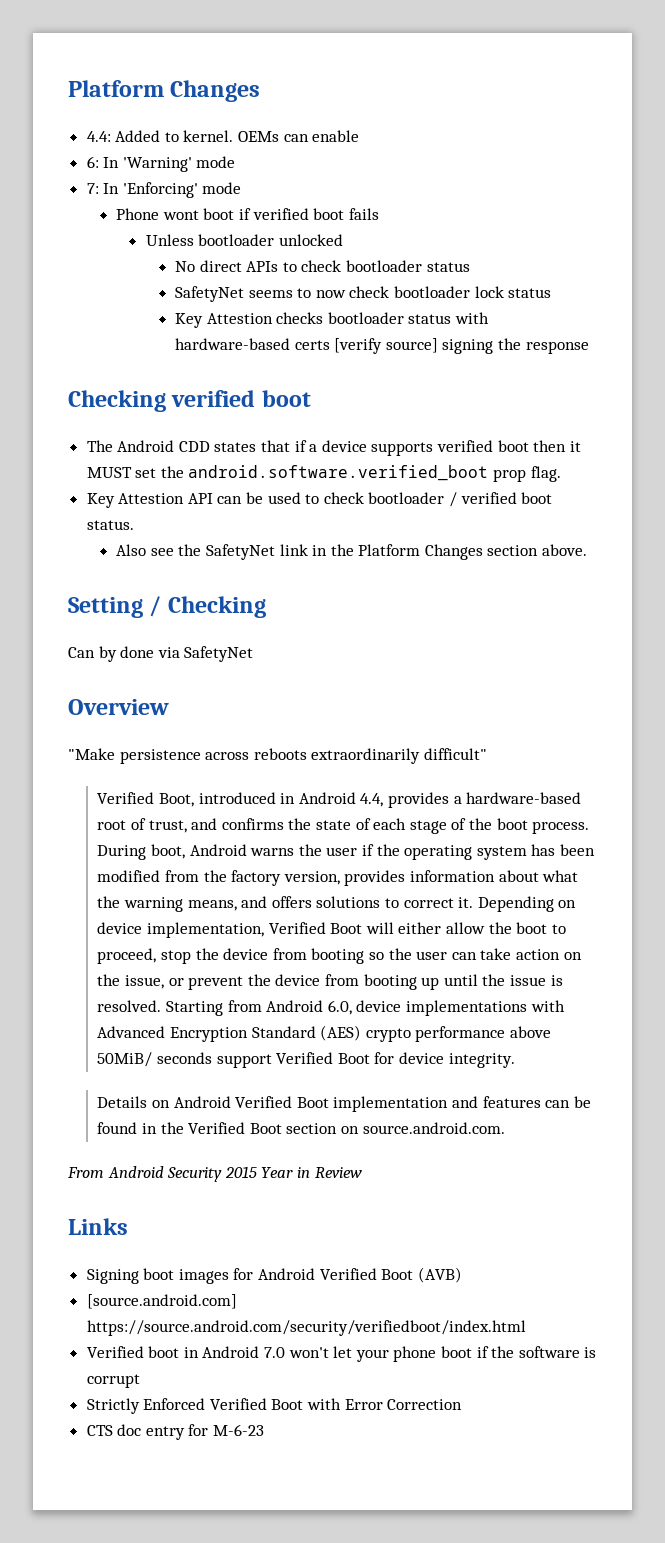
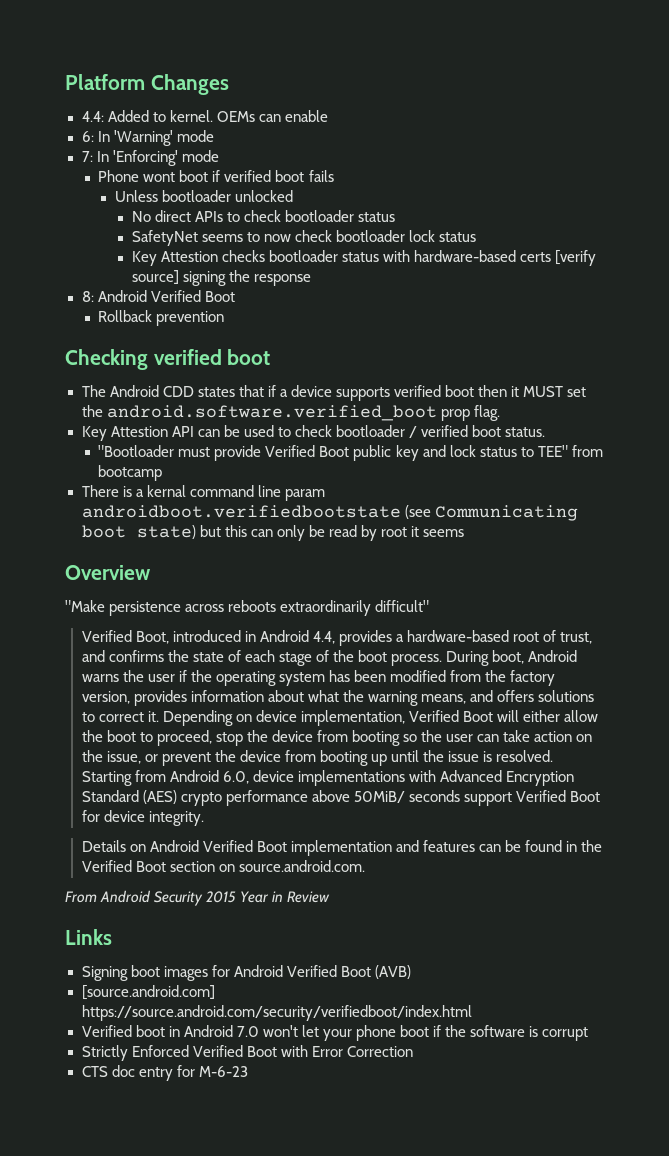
(589, 347) none -> [81,290,235,302] [98,310,225,326] // 8: Android Verified Boot // Rollback prevention
[116,544,588,560] [68,596,266,618] [68,646,254,662] Also see the SafetyNet link in the Platform Changes section above. // Setting / Checking // Can by done via SafetyNet -> [98,445,603,461] [98,465,163,481] [81,485,325,501] [81,505,578,521] [81,525,465,541] "Bootloader must provide Verified Boot public key and lock status to TEE" from bootcamp // There is a kernal command line param androidboot.verifiedbootstate (see Communicating boot state) but this can only be read by root it seems

